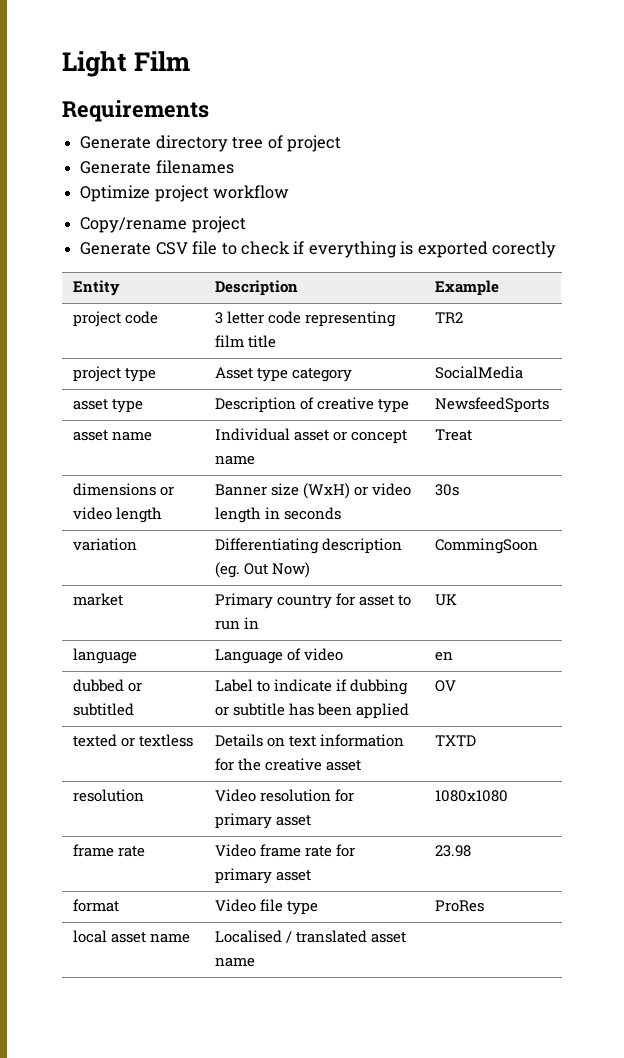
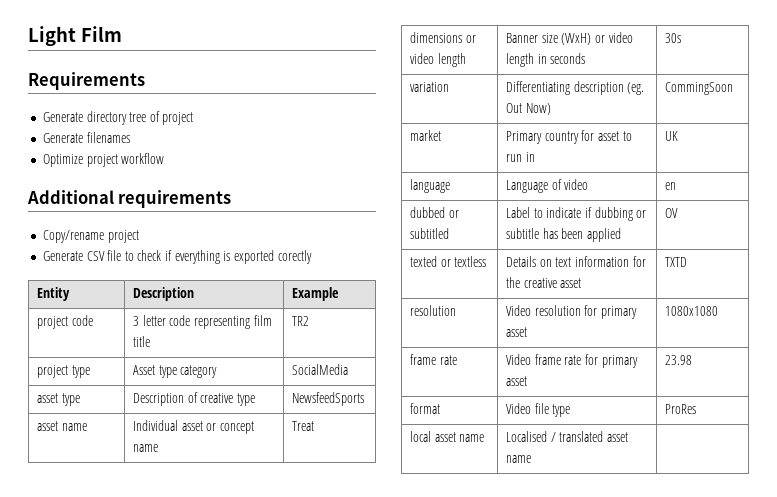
(290, 192) none -> [27,190,232,208] // Additional requirements

